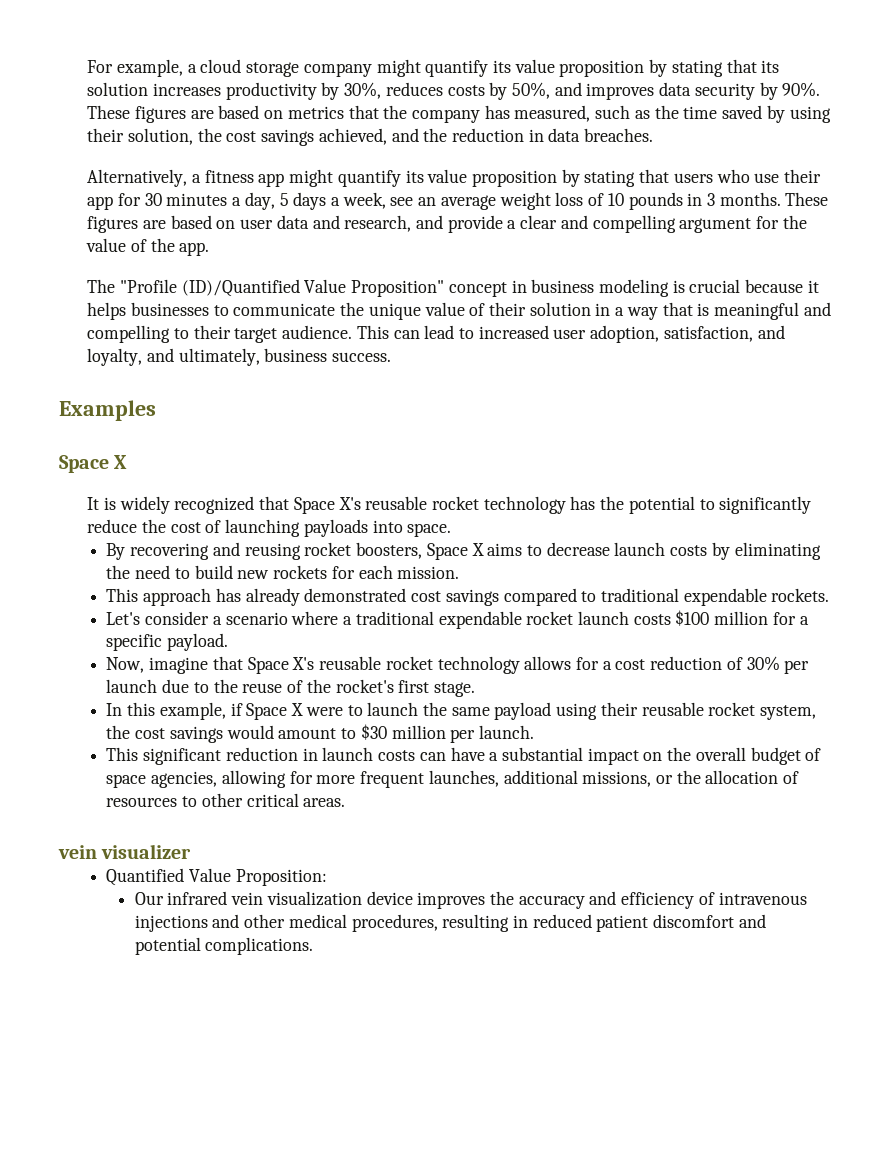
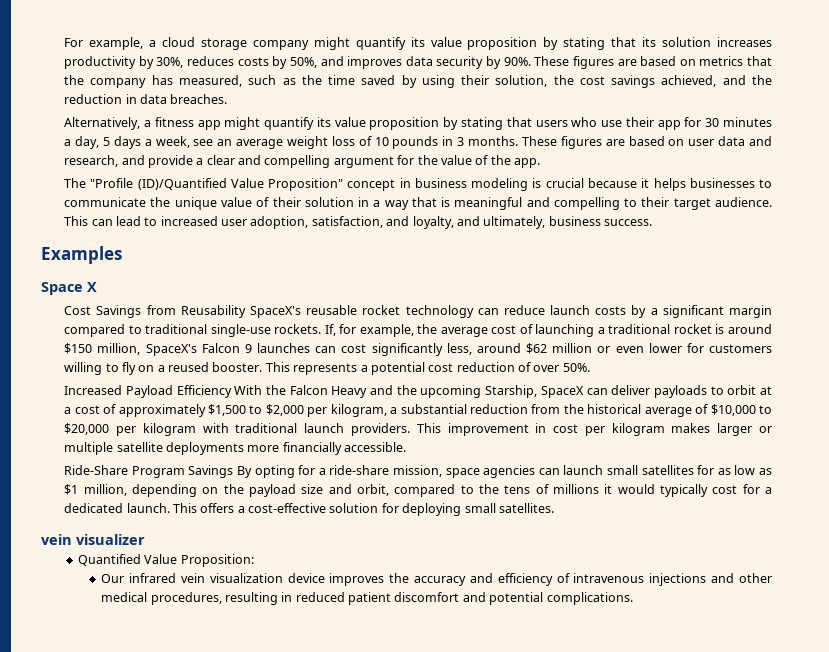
[87,496,812,514] [87,519,452,537] [106,542,821,560] [106,565,460,579] [106,588,830,606] [106,610,809,629] [106,633,229,651] [106,656,810,674] [106,679,475,697] [106,702,817,720] [106,724,534,743] [106,747,822,765] [106,770,800,788] [106,793,346,807] It is widely recognized that Space X's reusable rocket technology has the potential to significantly reduce the cost of launching payloads into space. // By recovering and reusing rocket boosters, Space X aims to decrease launch costs by eliminating the need to build new rockets for each mission. // This approach has already demonstrated cost savings compared to traditional expendable rockets. // Let's consider a scenario where a traditional expendable rocket launch costs $100 million for a specific payload. // Now, imagine that Space X's reusable rocket technology allows for a cost reduction of 30% per launch due to the reuse of the rocket's first stage. // In this example, if Space X were to launch the same payload using their reusable rocket system, the cost savings would amount to $30 million per launch. // This significant reduction in launch costs can have a substantial impact on the overall budget of space agencies, allowing for more frequent launches, additional missions, or the allocation of resources to other critical areas. -> [64,305,772,318] [64,324,772,337] [64,343,772,356] [64,362,590,375] [64,385,773,398] [64,404,772,417] [64,423,772,436] [64,442,407,455] [64,465,773,478] [64,484,772,497] [64,503,554,516] Cost Savings from Reusability SpaceX's reusable rocket technology can reduce launch costs by a significant margin compared to traditional single-use rockets. If, for example, the average cost of launching a traditional rocket is around $150 million, SpaceX's Falcon 9 launches can cost significantly less, around $62 million or even lower for customers willing to fly on a reused booster. This represents a potential cost reduction of over 50%. // Increased Payload Efficiency With the Falcon Heavy and the upcoming Starship, SpaceX can deliver payloads to orbit at a cost of approximately $1,500 to $2,000 per kilogram, a substantial reduction from the historical average of $10,000 to $20,000 per kilogram with traditional launch providers. This improvement in cost per kilogram makes larger or multiple satellite deployments more financially accessible. // Ride-Share Program Savings By opting for a ride-share mission, space agencies can launch small satellites for as low as $1 million, depending on the payload size and orbit, compared to the tens of millions it would typically cost for a dedicated launch. This offers a cost-effective solution for deploying small satellites.

